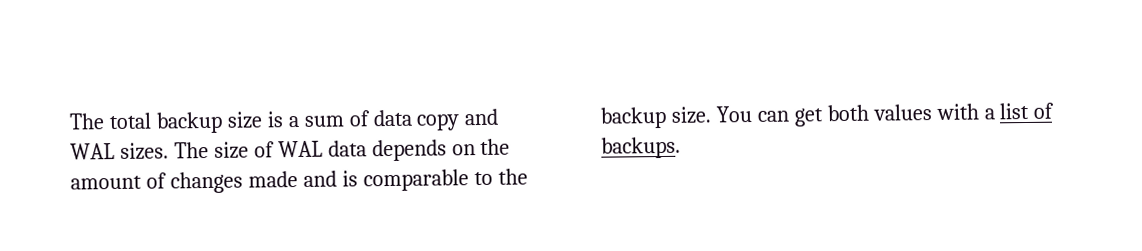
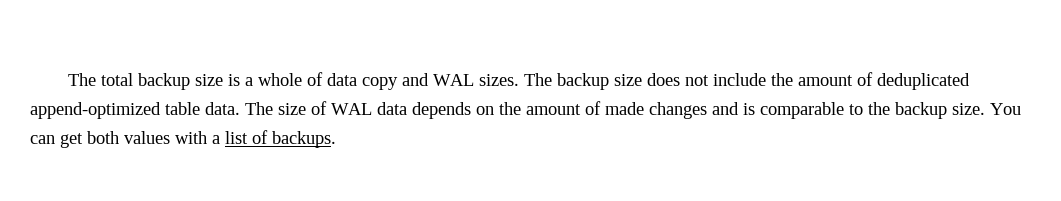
[303,115,344,127] sum -> [258,73,303,86] whole
(209, 150) none -> [557,72,971,90] [30,102,273,119] backup size does not include the amount of deduplicated append-optimized table data. The
[169,171,298,194] changes made -> [605,102,707,119] made changes

